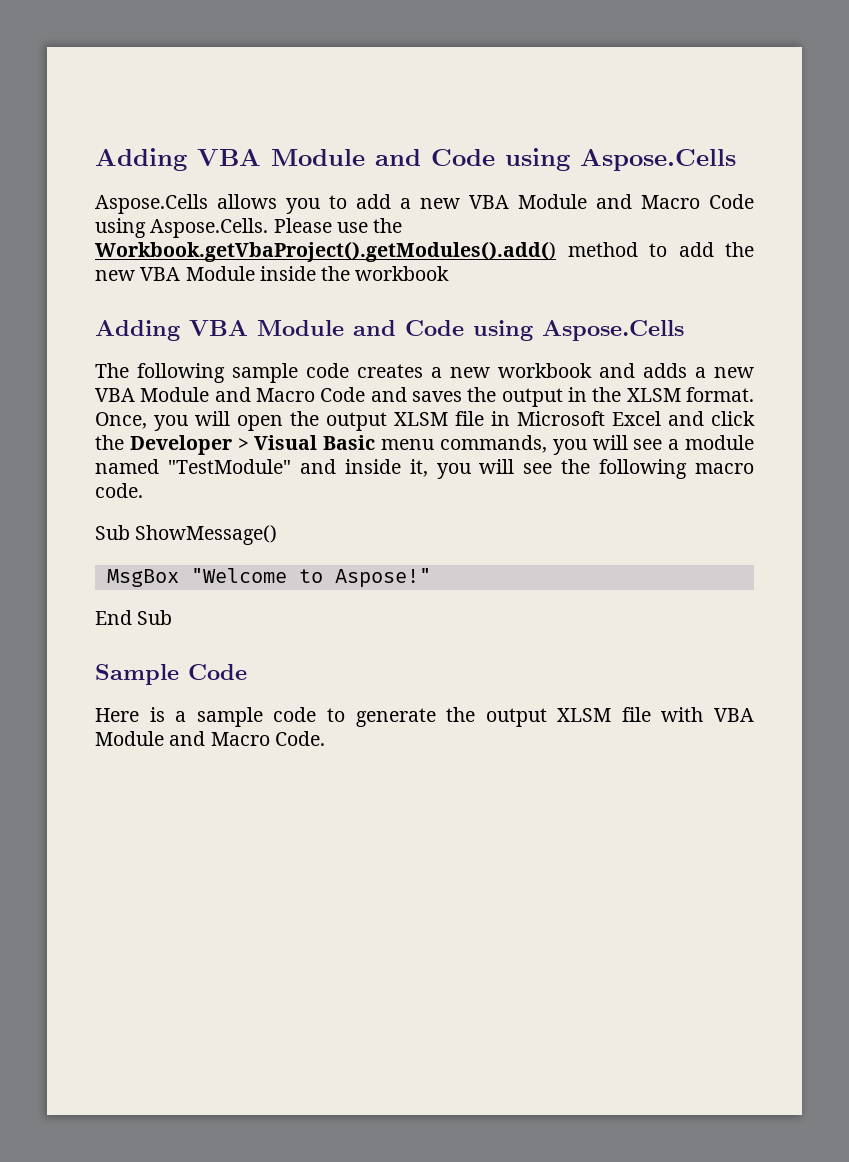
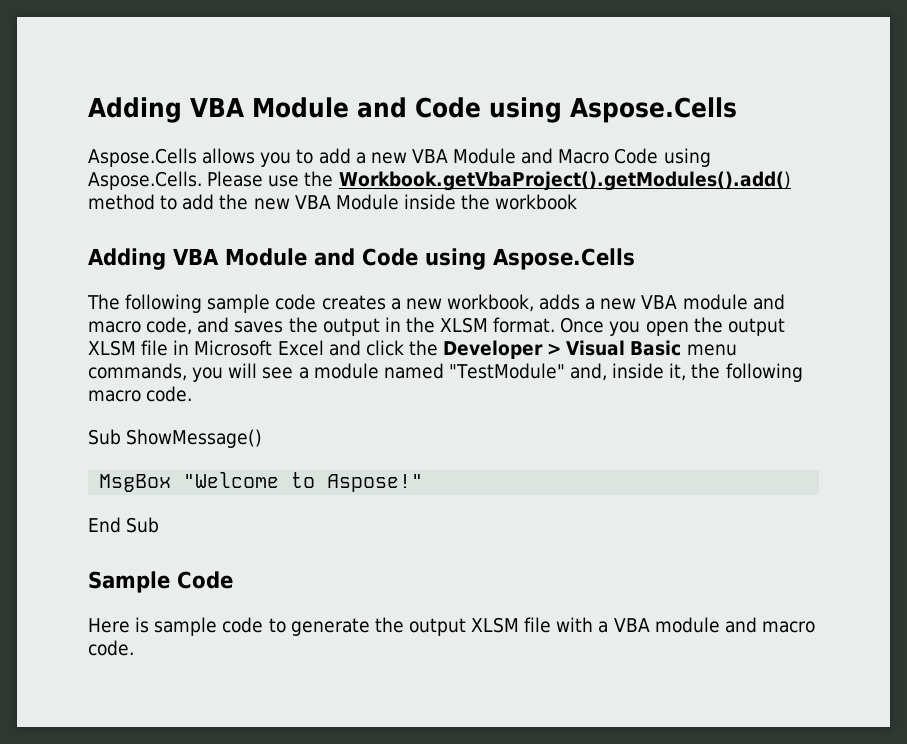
[498,363,635,378] workbook and -> [446,294,534,312] workbook,
[140,387,366,402] Module and Macro Code -> [682,294,785,310] [88,317,193,335] module and macro code,
[95,411,230,431] Once, you will -> [560,317,641,336] Once you
[299,459,336,474] and -> [570,363,608,381] and,
[436,459,553,479] you will see -> (687, 372) none
[175,711,187,722] a -> (150, 625) none
[714,708,754,722] [95,731,325,746] VBA Module and Macro Code. -> [598,617,815,633] [88,640,134,656] a VBA module and macro code.

